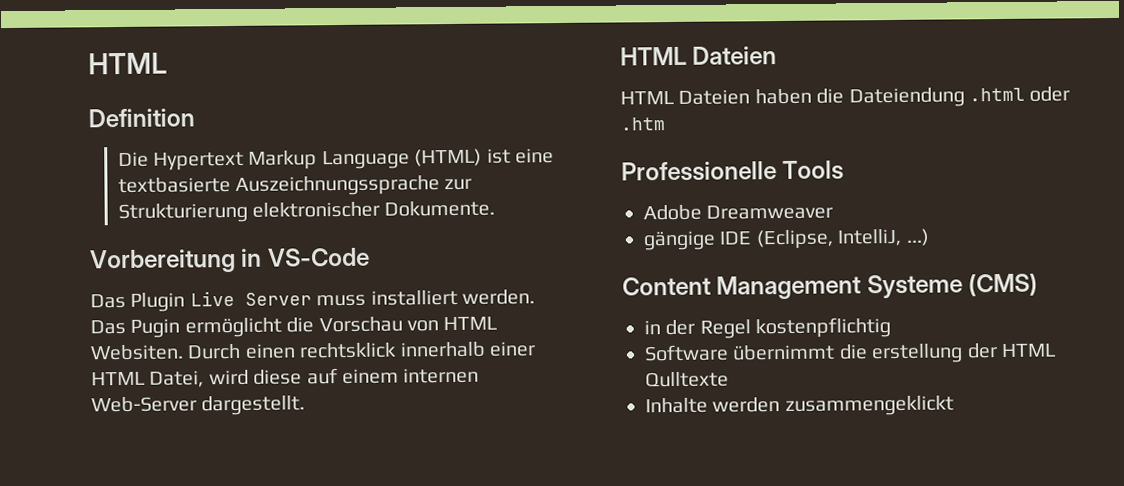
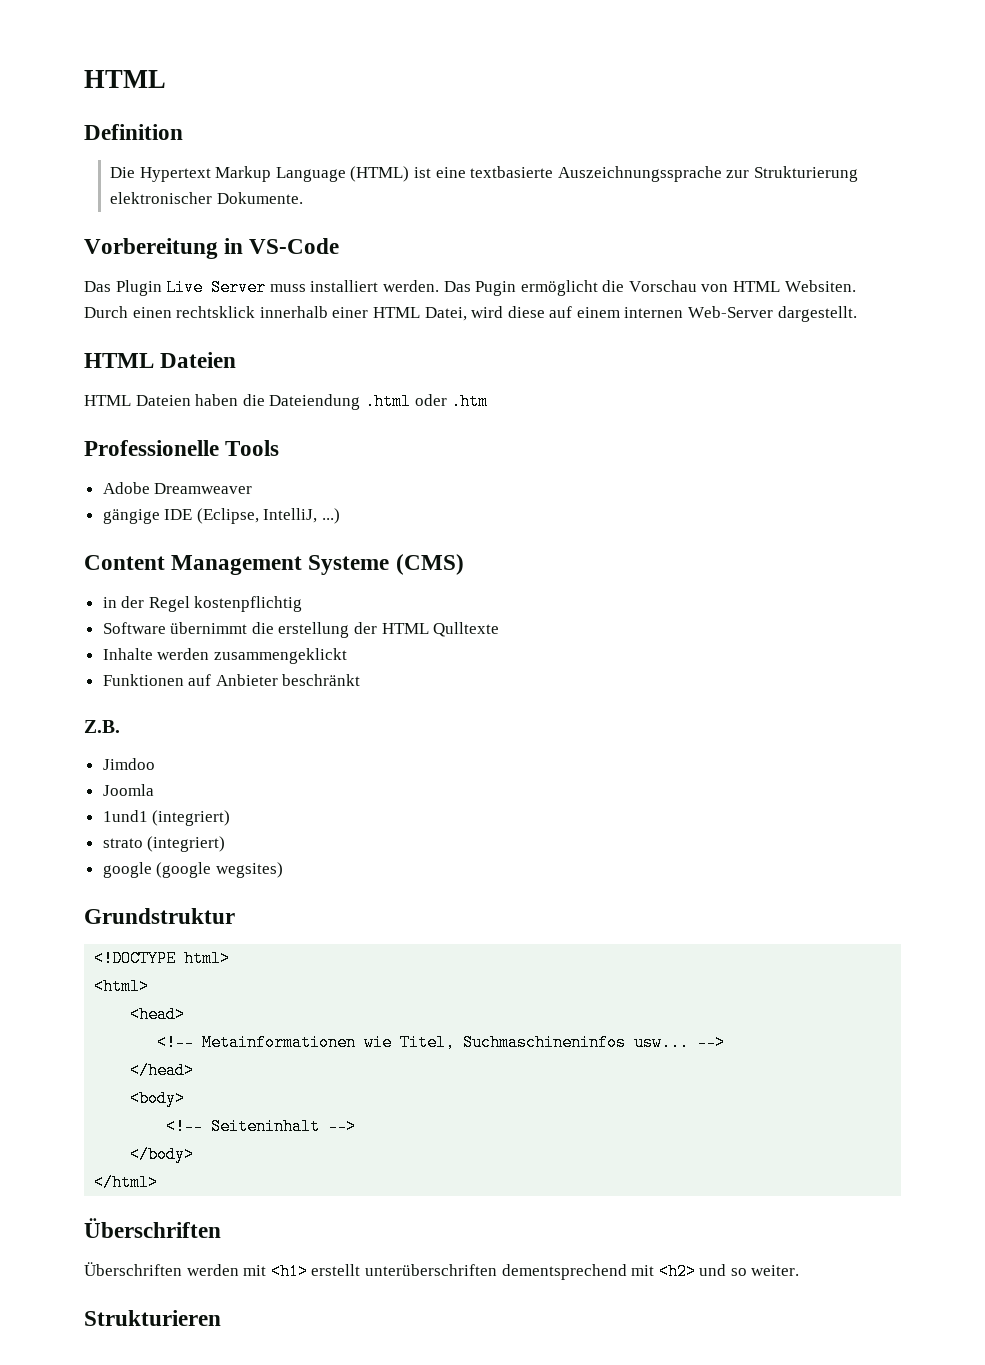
(954, 405) none -> [102,674,361,686] [84,720,120,733] [102,758,155,770] [102,784,154,796] [102,810,231,826] [102,836,226,852] [102,862,283,878] [84,908,235,924] [94,950,231,967] [94,978,150,995] [130,1006,186,1023] [157,1034,726,1051] [130,1062,195,1079] [130,1090,186,1107] [166,1118,357,1135] [130,1146,195,1163] [94,1174,159,1191] [84,1218,221,1238] [84,1262,800,1280] [84,1310,221,1326] // Funktionen auf Anbieter beschränkt // Z.B. // Jimdoo // Joomla // 1und1 (integriert) // strato (integriert) // google (google wegsites) // Grundstruktur // <!DOCTYPE html> // <html> // <head> // <!-- Metainformationen wie Titel, Suchmaschineninfos usw... --> // </head> // <body> // <!-- Seiteninhalt --> // </body> // </html> // Überschriften // Überschriften werden mit <h1> erstellt unterüberschriften dementsprechend mit <h2> und so weiter. // Strukturieren

